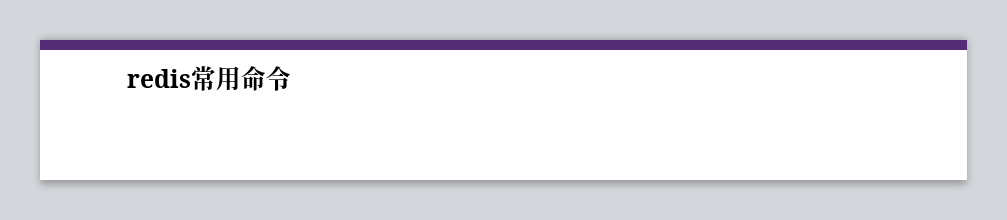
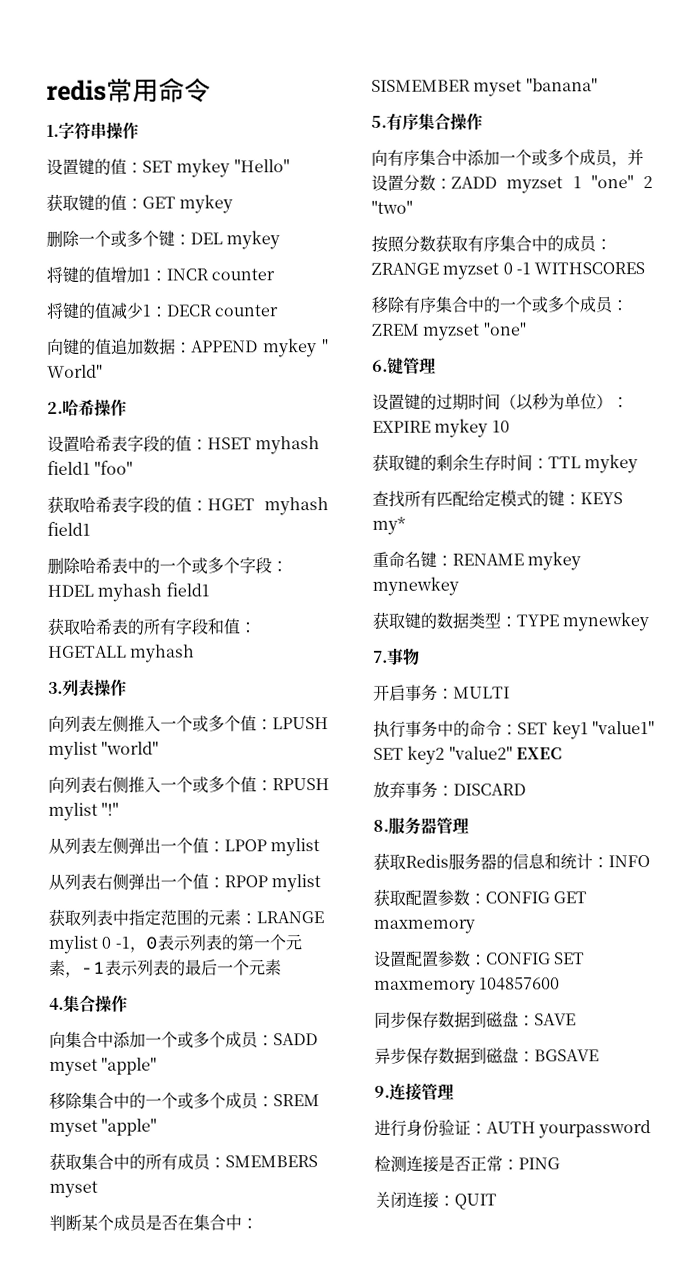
(291, 78) none -> [46,121,139,139] [46,158,290,178] [46,193,234,214] [46,230,281,250] [46,266,276,283] [46,302,279,320] [47,338,329,358] [47,364,103,378] [47,398,127,416] [47,435,321,455] [47,460,134,475] [47,495,329,516] [47,521,91,536] [47,557,288,575] [47,582,210,602] [47,617,256,635] [48,644,196,663] [48,678,127,697] [48,715,329,733] [48,741,160,760] [48,776,330,794] [48,802,120,821] [48,837,321,857] [48,873,322,893] [48,908,324,926] [48,934,302,954] [49,959,282,978] [49,994,128,1012] [49,1031,318,1049] [49,1057,158,1076] [49,1092,320,1110] [49,1118,158,1137] [49,1152,318,1171] [49,1180,98,1198] [49,1214,258,1232] [371,78,598,97] [371,112,483,130] [371,149,644,168] [371,174,653,194] [371,200,413,214] [371,234,612,253] [371,262,646,280] [371,296,628,314] [372,322,527,341] [372,357,436,375] [372,393,629,411] [372,418,510,438] [372,453,639,474] [372,489,623,508] [372,516,406,535] [372,551,582,571] [372,576,459,596] [372,611,650,632] [373,647,420,665] [373,684,510,701] [373,720,655,740] [373,745,562,765] [373,781,526,798] [373,816,469,835] [373,852,650,870] [373,888,588,906] [373,919,475,934] [373,950,586,967] [374,977,561,995] [374,1011,576,1029] [374,1047,599,1065] [374,1082,454,1101] [374,1119,652,1139] [374,1155,560,1173] [374,1191,497,1210] // 1.字符串操作 // 设置键的值：SET mykey "Hello" // 获取键的值：GET mykey // 删除一个或多个键：DEL mykey // 将键的值增加1：INCR counter // 将键的值减少1：DECR counter // 向键的值追加数据：APPEND mykey " World" // 2.哈希操作 // 设置哈希表字段的值：HSET myhash field1 "foo" // 获取哈希表字段的值：HGET myhash field1 // 删除哈希表中的一个或多个字段：HDEL myhash field1 // 获取哈希表的所有字段和值：HGETALL myhash // 3.列表操作 // 向列表左侧推入一个或多个值：LPUSH mylist "world" // 向列表右侧推入一个或多个值：RPUSH mylist "!" // 从列表左侧弹出一个值：LPOP mylist // 从列表右侧弹出一个值：RPOP mylist // 获取列表中指定范围的元素：LRANGE mylist 0 -1，0表示列表的第一个元素，-1表示列表的最后一个元素 // 4.集合操作 // 向集合中添加一个或多个成员：SADD myset "apple" // 移除集合中的一个或多个成员：SREM myset "apple" // 获取集合中的所有成员：SMEMBERS myset // 判断某个成员是否在集合中：SISMEMBER myset "banana" // 5.有序集合操作 // 向有序集合中添加一个或多个成员，并设置分数：ZADD myzset 1 "one" 2 "two" // 按照分数获取有序集合中的成员：ZRANGE myzset 0 -1 WITHSCORES // 移除有序集合中的一个或多个成员：ZREM myzset "one" // 6.键管理 // 设置键的过期时间（以秒为单位）：EXPIRE mykey 10 // 获取键的剩余生存时间：TTL mykey // 查找所有匹配给定模式的键：KEYS my* // 重命名键：RENAME mykey mynewkey // 获取键的数据类型：TYPE mynewkey // 7.事物 // 开启事务：MULTI // 执行事务中的命令：SET key1 "value1" SET key2 "value2" EXEC // 放弃事务：DISCARD // 8.服务器管理 // 获取Redis服务器的信息和统计：INFO // 获取配置参数：CONFIG GET maxmemory // 设置配置参数：CONFIG SET maxmemory 104857600 // 同步保存数据到磁盘：SAVE // 异步保存数据到磁盘：BGSAVE // 9.连接管理 // 进行身份验证：AUTH yourpassword // 检测连接是否正常：PING // 关闭连接：QUIT

